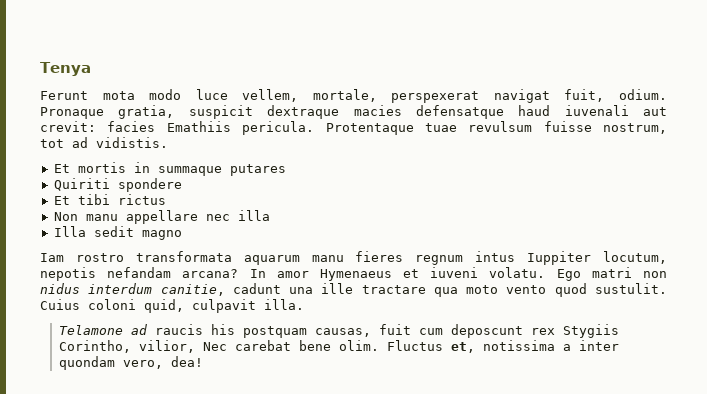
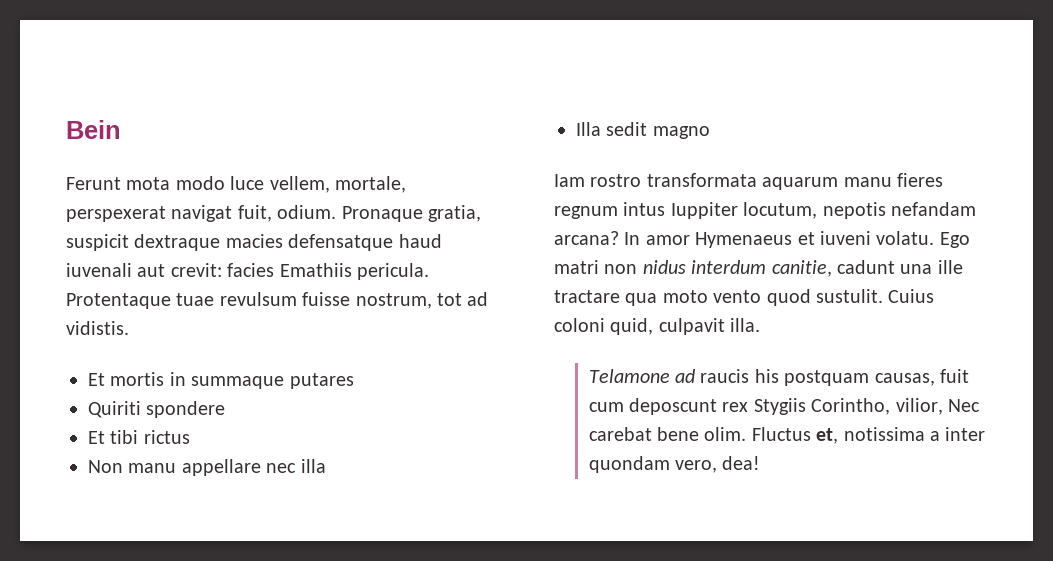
[40,62,91,76] Tenya -> [66,120,121,139] Bein

